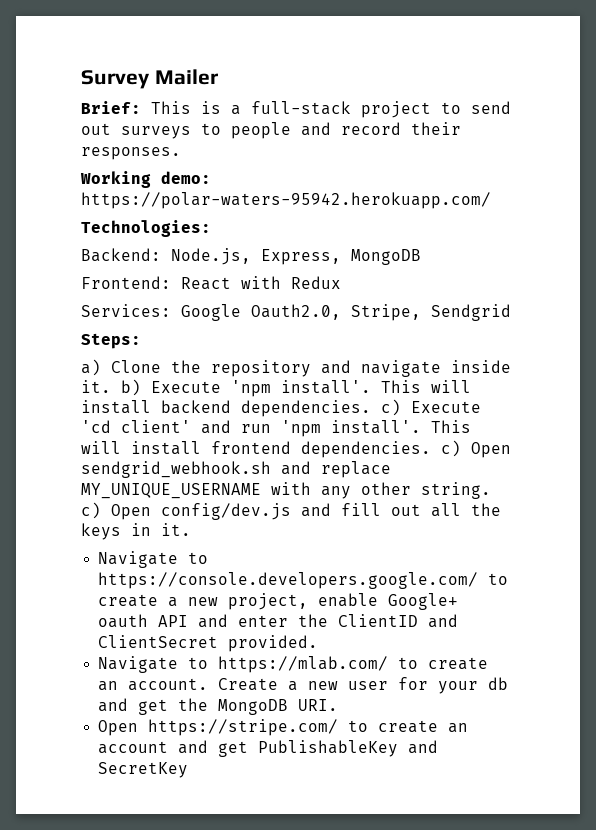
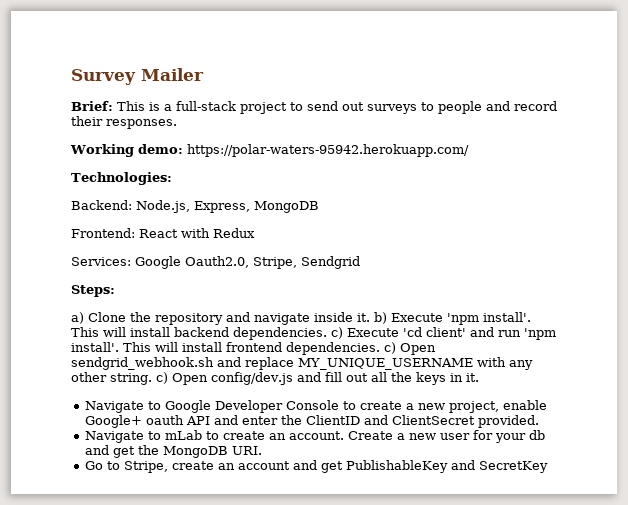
[98,572,479,589] https://console.developers.google.com/ -> [164,400,339,413] Google Developer Console
[218,656,389,673] https://mlab.com/ -> [164,430,202,440] mLab
[98,719,369,736] Open https://stripe.com/ to -> [84,461,168,473] Go to Stripe,

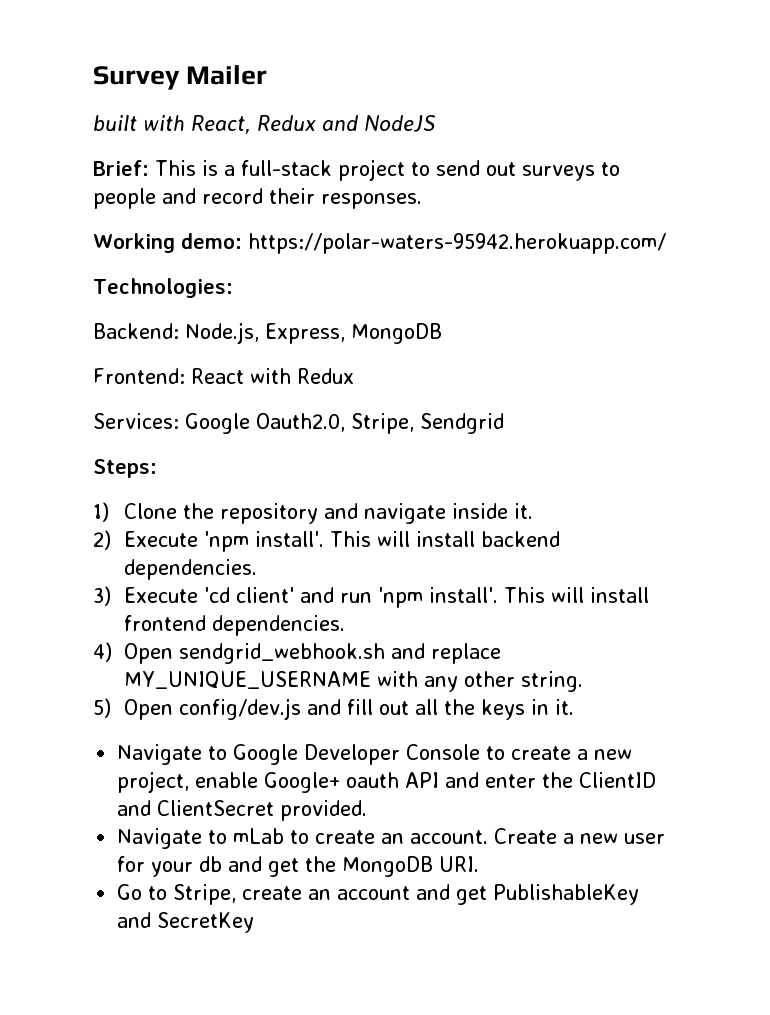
(204, 74) none -> [93,115,436,134] // built with React, Redux and NodeJS
[71,312,84,324] a) -> [93,502,109,522] 1)
[374,312,387,324] b) -> [93,530,111,550] // 2)
[331,327,343,339] c) -> [93,586,111,606] // 3)
[384,342,396,354] c) -> [93,642,112,662] // 4)
[156,372,168,384] c) -> [93,698,111,718] // 5)

